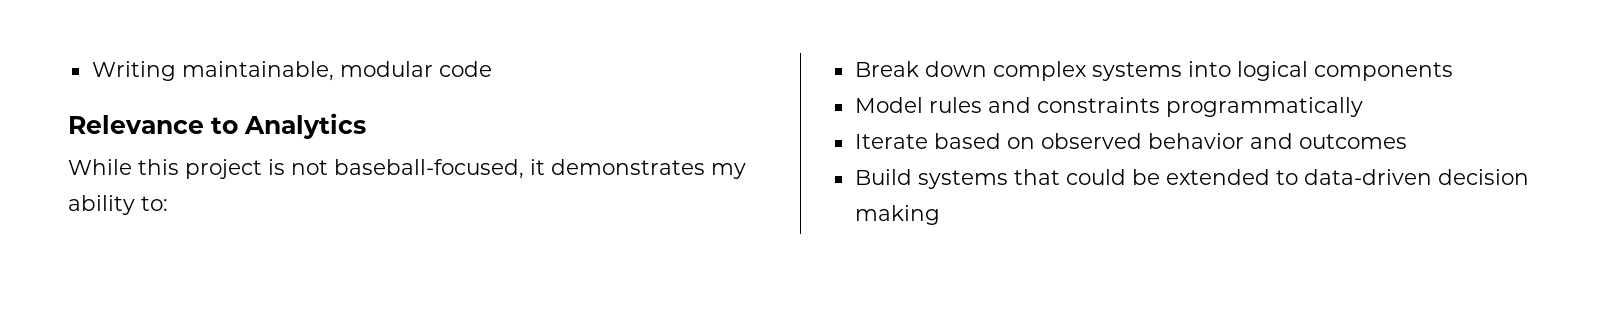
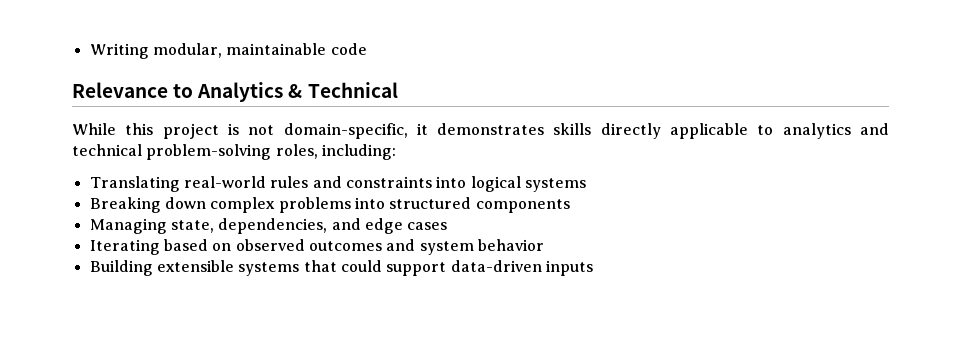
[181,61,433,81] maintainable, modular -> [152,43,327,58] modular, maintainable
(366, 126) none -> [288,82,398,98] & Technical
[334,159,524,179] baseball-focused, -> [283,123,408,139] domain-specific,
[711,163,746,179] [68,195,168,215] [854,61,1453,81] [854,97,1363,117] [854,133,1407,149] [854,169,1529,189] [854,205,940,225] my ability to: // Break down complex systems into logical components // Model rules and constraints programmatically // Iterate based on observed behavior and outcomes // Build systems that could be extended to data-driven decision making -> [553,123,889,139] [72,144,396,160] [89,176,586,192] [89,197,570,213] [89,218,448,234] [89,239,544,255] [89,260,593,276] skills directly applicable to analytics and technical problem-solving roles, including: // Translating real-world rules and constraints into logical systems // Breaking down complex problems into structured components // Managing state, dependencies, and edge cases // Iterating based on observed outcomes and system behavior // Building extensible systems that could support data-driven inputs

